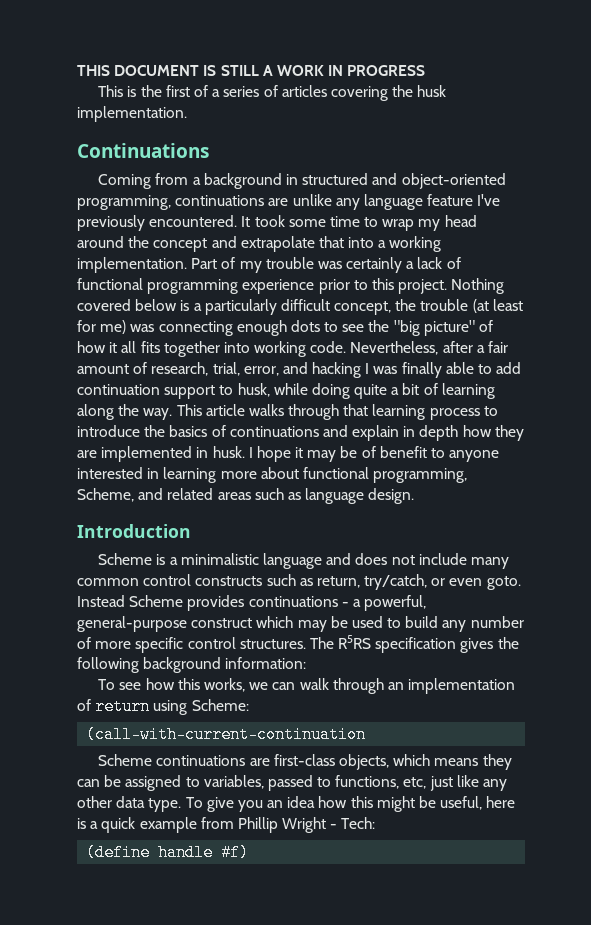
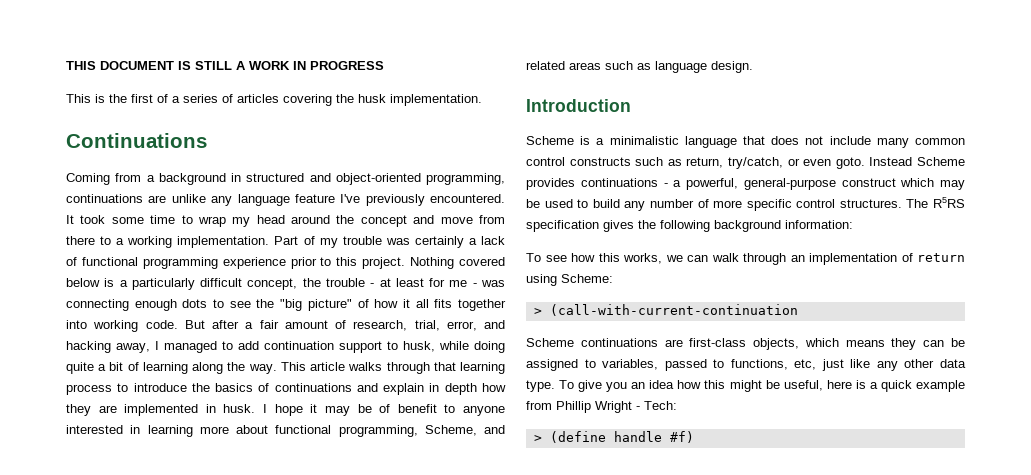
[240,236,375,252] extrapolate that into -> [440,215,505,224] [66,236,112,245] move from there to
[472,299,523,313] [77,320,127,334] (at least for me) -> [370,278,477,287] - at least for me -
[350,341,439,355] Nevertheless, -> [184,320,205,329] But
[365,362,474,378] I was finally able -> [116,341,217,353] away, I managed
[326,553,352,565] and -> [743,136,765,145] that
(249, 705) none -> [533,308,542,315] >
(376, 823) none -> [533,435,542,442] >

